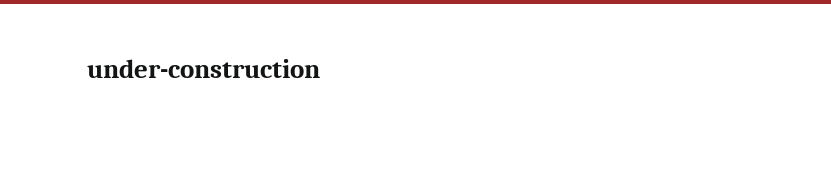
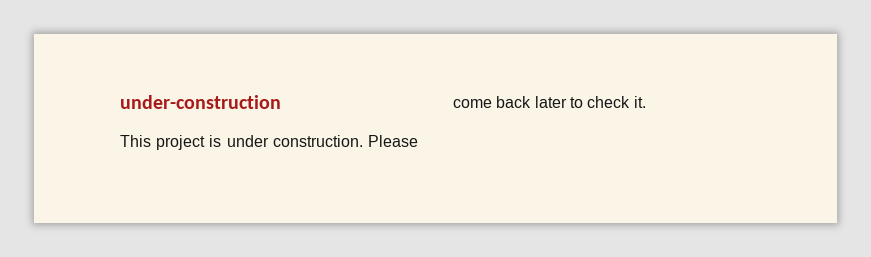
(320, 68) none -> [120,135,418,150] [453,96,646,108] // This project is under construction. Please come back later to check it.

